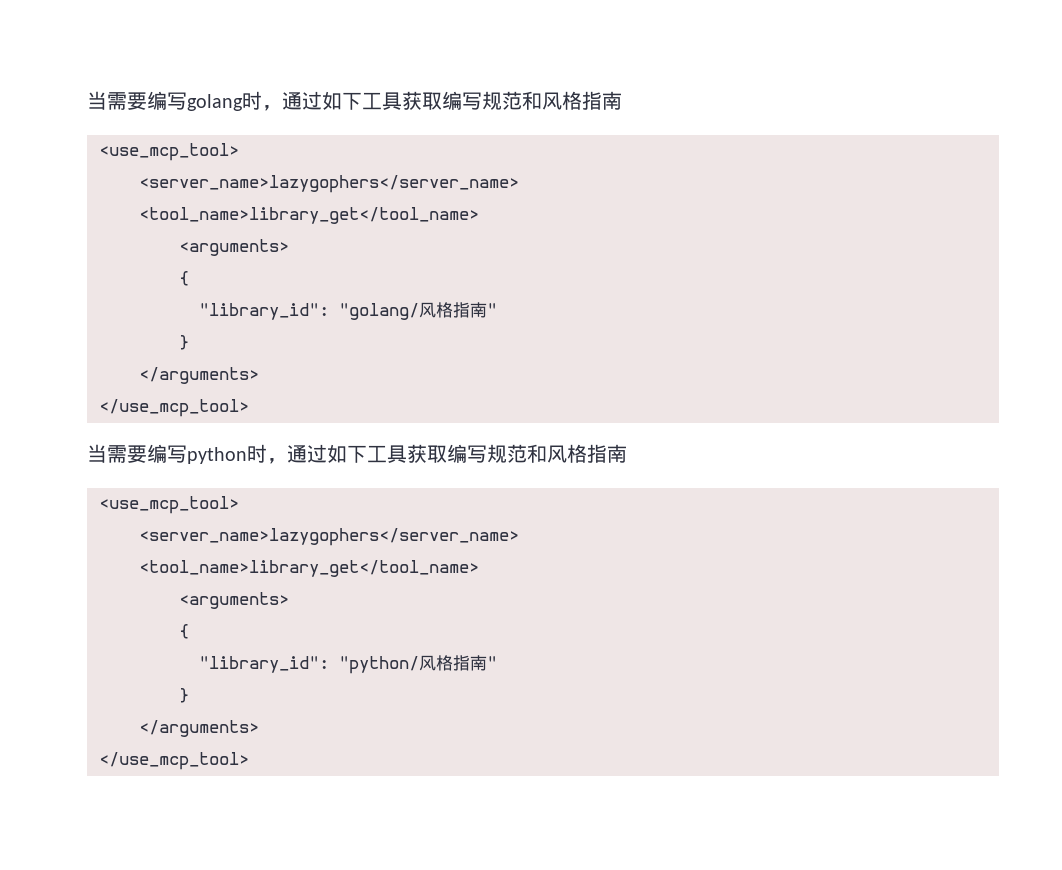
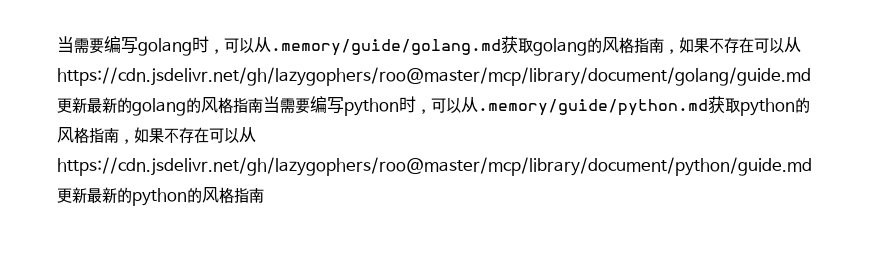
[282,91,622,110] [99,143,239,161] [139,175,519,193] [139,207,479,224] [179,239,289,256] [179,271,189,286] [199,302,497,320] [179,335,189,350] [139,367,259,384] [99,399,249,417] 通过如下工具获取编写规范和风格指南 // <use_mcp_tool> // <server_name>lazygophers</server_name> // <tool_name>library_get</tool_name> // <arguments> // { // "library_id": "golang/风格指南" // } // </arguments> // </use_mcp_tool> // -> [223,36,801,56] [57,67,811,86] [57,97,263,116] 可以从.memory/guide/golang.md获取golang的风格指南，如果不存在可以从https://cdn.jsdelivr.net/gh/lazygophers/roo@master/mcp/library/document/golang/guide.md更新最新的golang的风格指南
[287,444,627,463] [99,496,239,514] [139,528,519,546] [139,560,479,577] [179,592,289,609] [179,624,189,639] [199,655,497,674] [179,688,189,703] [139,720,259,737] [99,752,249,770] 通过如下工具获取编写规范和风格指南 // <use_mcp_tool> // <server_name>lazygophers</server_name> // <tool_name>library_get</tool_name> // <arguments> // { // "library_id": "python/风格指南" // } // </arguments> // </use_mcp_tool> -> [430,96,810,116] [57,127,256,144] [57,157,812,176] [57,187,264,206] 可以从.memory/guide/python.md获取python的风格指南，如果不存在可以从https://cdn.jsdelivr.net/gh/lazygophers/roo@master/mcp/library/document/python/guide.md更新最新的python的风格指南

